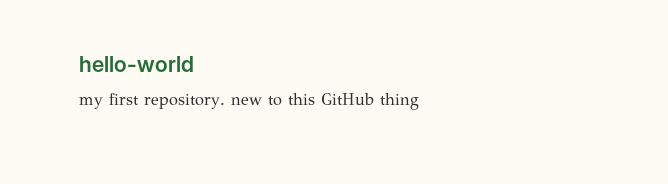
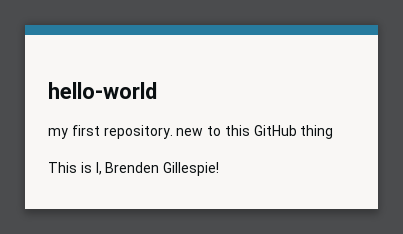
(419, 101) none -> [48,162,220,176] // This is I, Brenden Gillespie!

